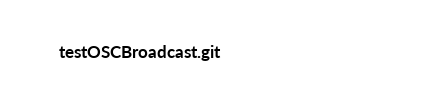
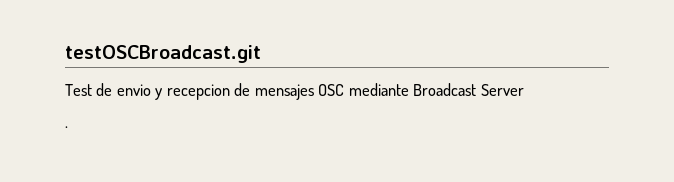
(221, 53) none -> [65,83,524,100] [65,126,68,128] // Test de envio y recepcion de mensajes OSC mediante Broadcast Server // .

